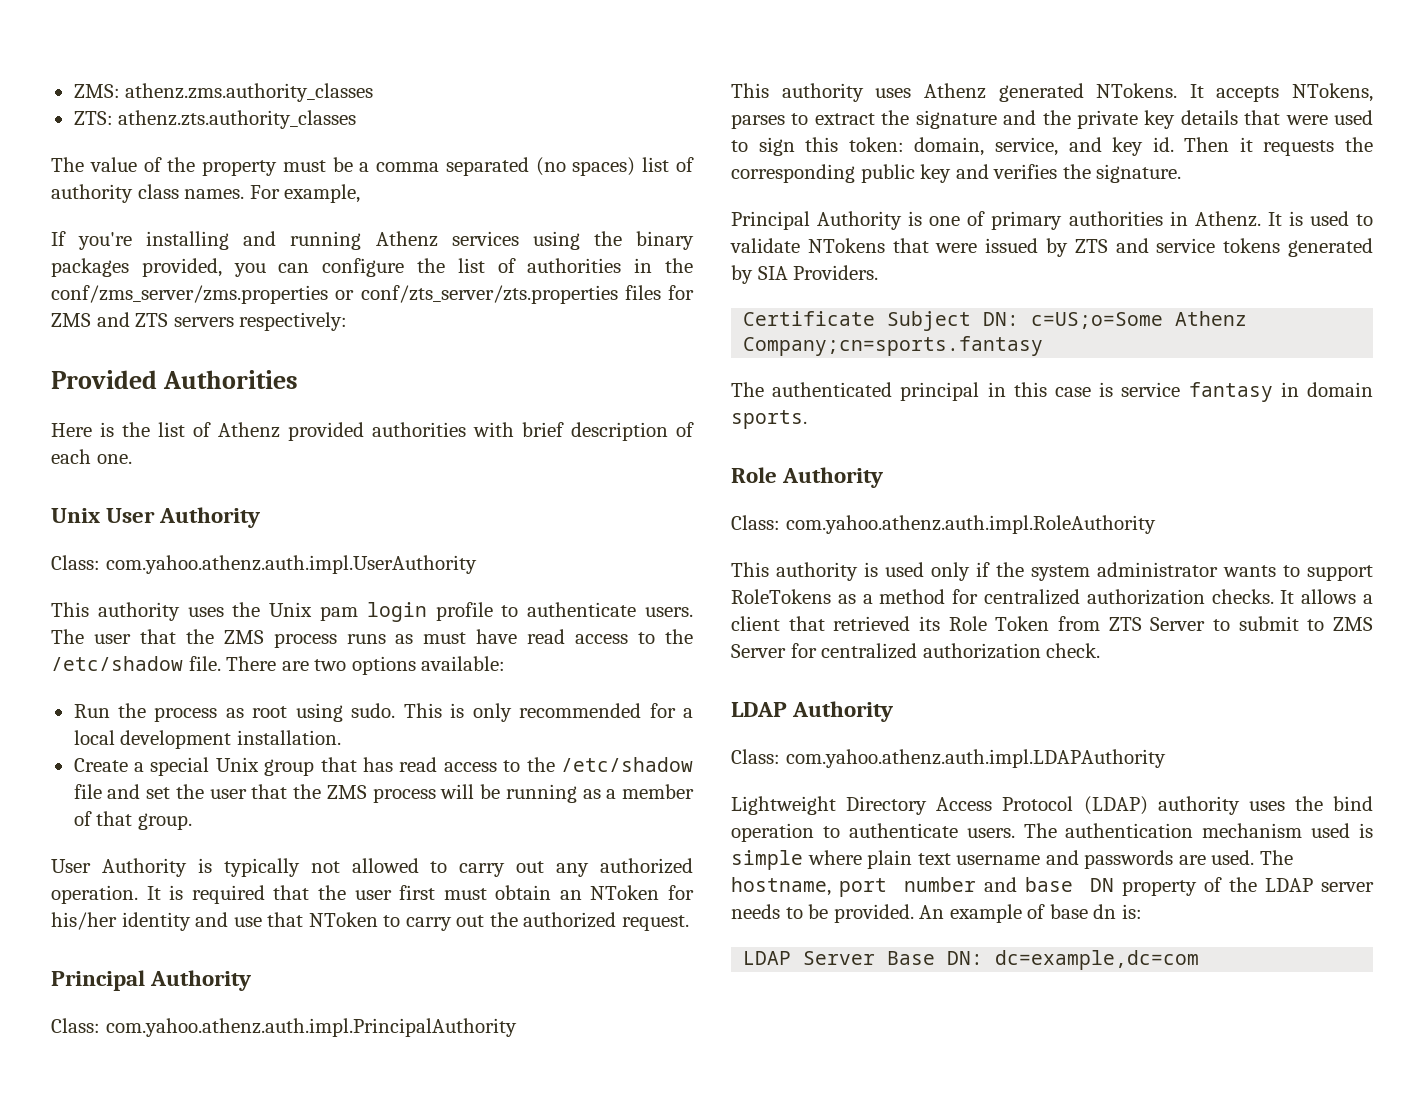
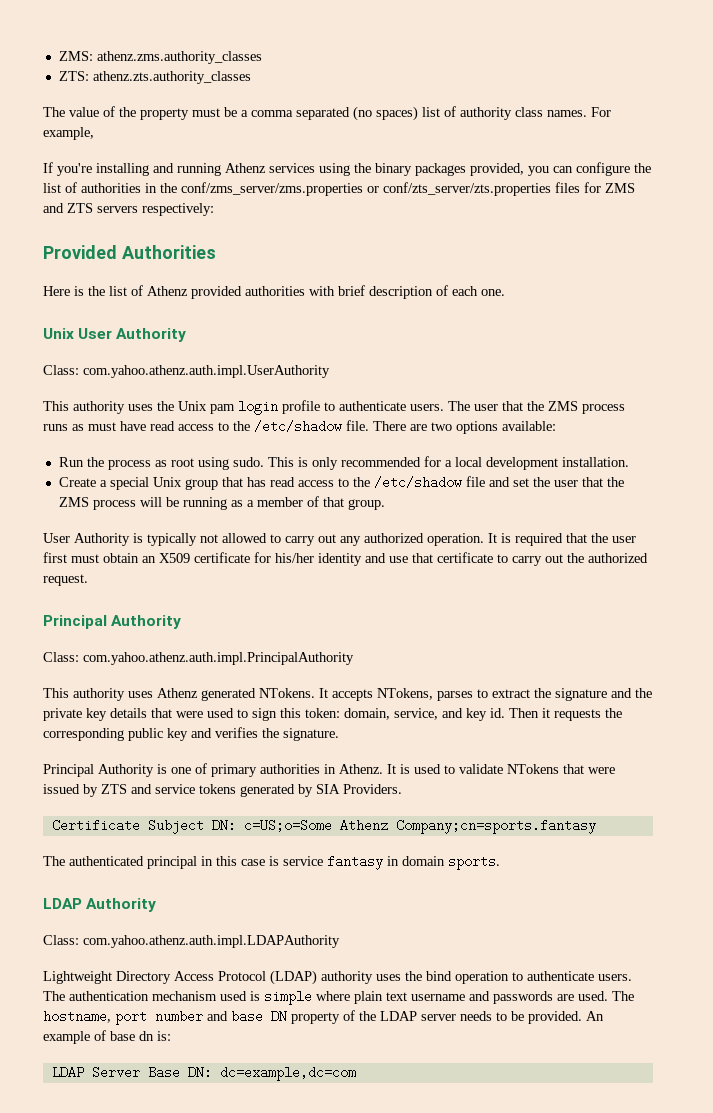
[590,885,660,900] NToken -> [159,552,250,563] X509 certificate
[308,912,378,927] NToken -> [437,552,493,563] certificate
[731,467,884,488] [731,515,1156,534] [731,562,1373,581] [731,589,1373,605] [731,616,1373,631] [731,643,1101,659] // Role Authority // Class: com.yahoo.athenz.auth.impl.RoleAuthority // This authority is used only if the system administrator wants to support RoleTokens as a method for centralized authorization checks. It allows a client that retrieved its Role Token from ZTS Server to submit to ZMS Server for centralized authorization check. -> (500, 863) none

